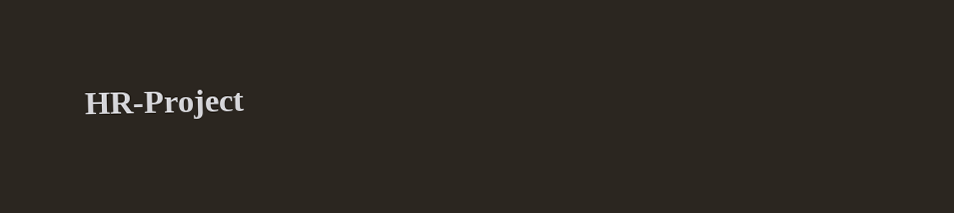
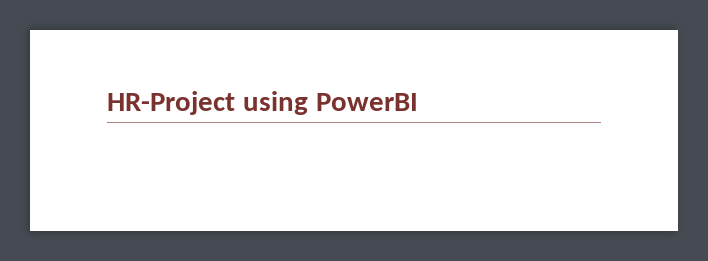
(245, 105) none -> [242,91,418,115] using PowerBI

